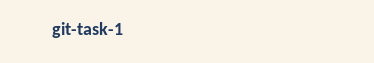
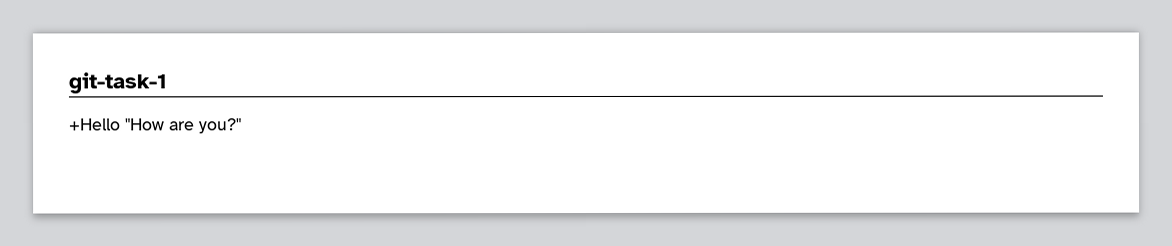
(123, 30) none -> [68,118,242,134] // +Hello "How are you?"

